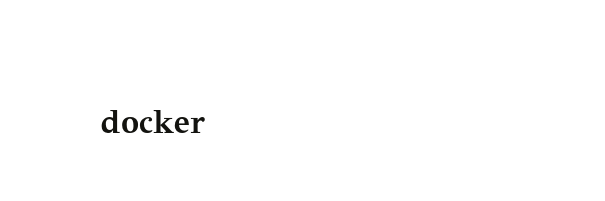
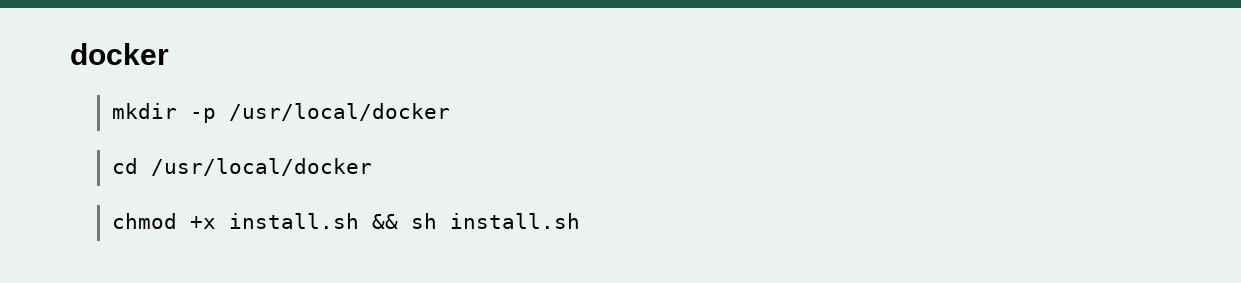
(205, 122) none -> [111,103,450,123] [111,158,372,176] [111,213,580,229] // mkdir -p /usr/local/docker // cd /usr/local/docker // chmod +x install.sh && sh install.sh

